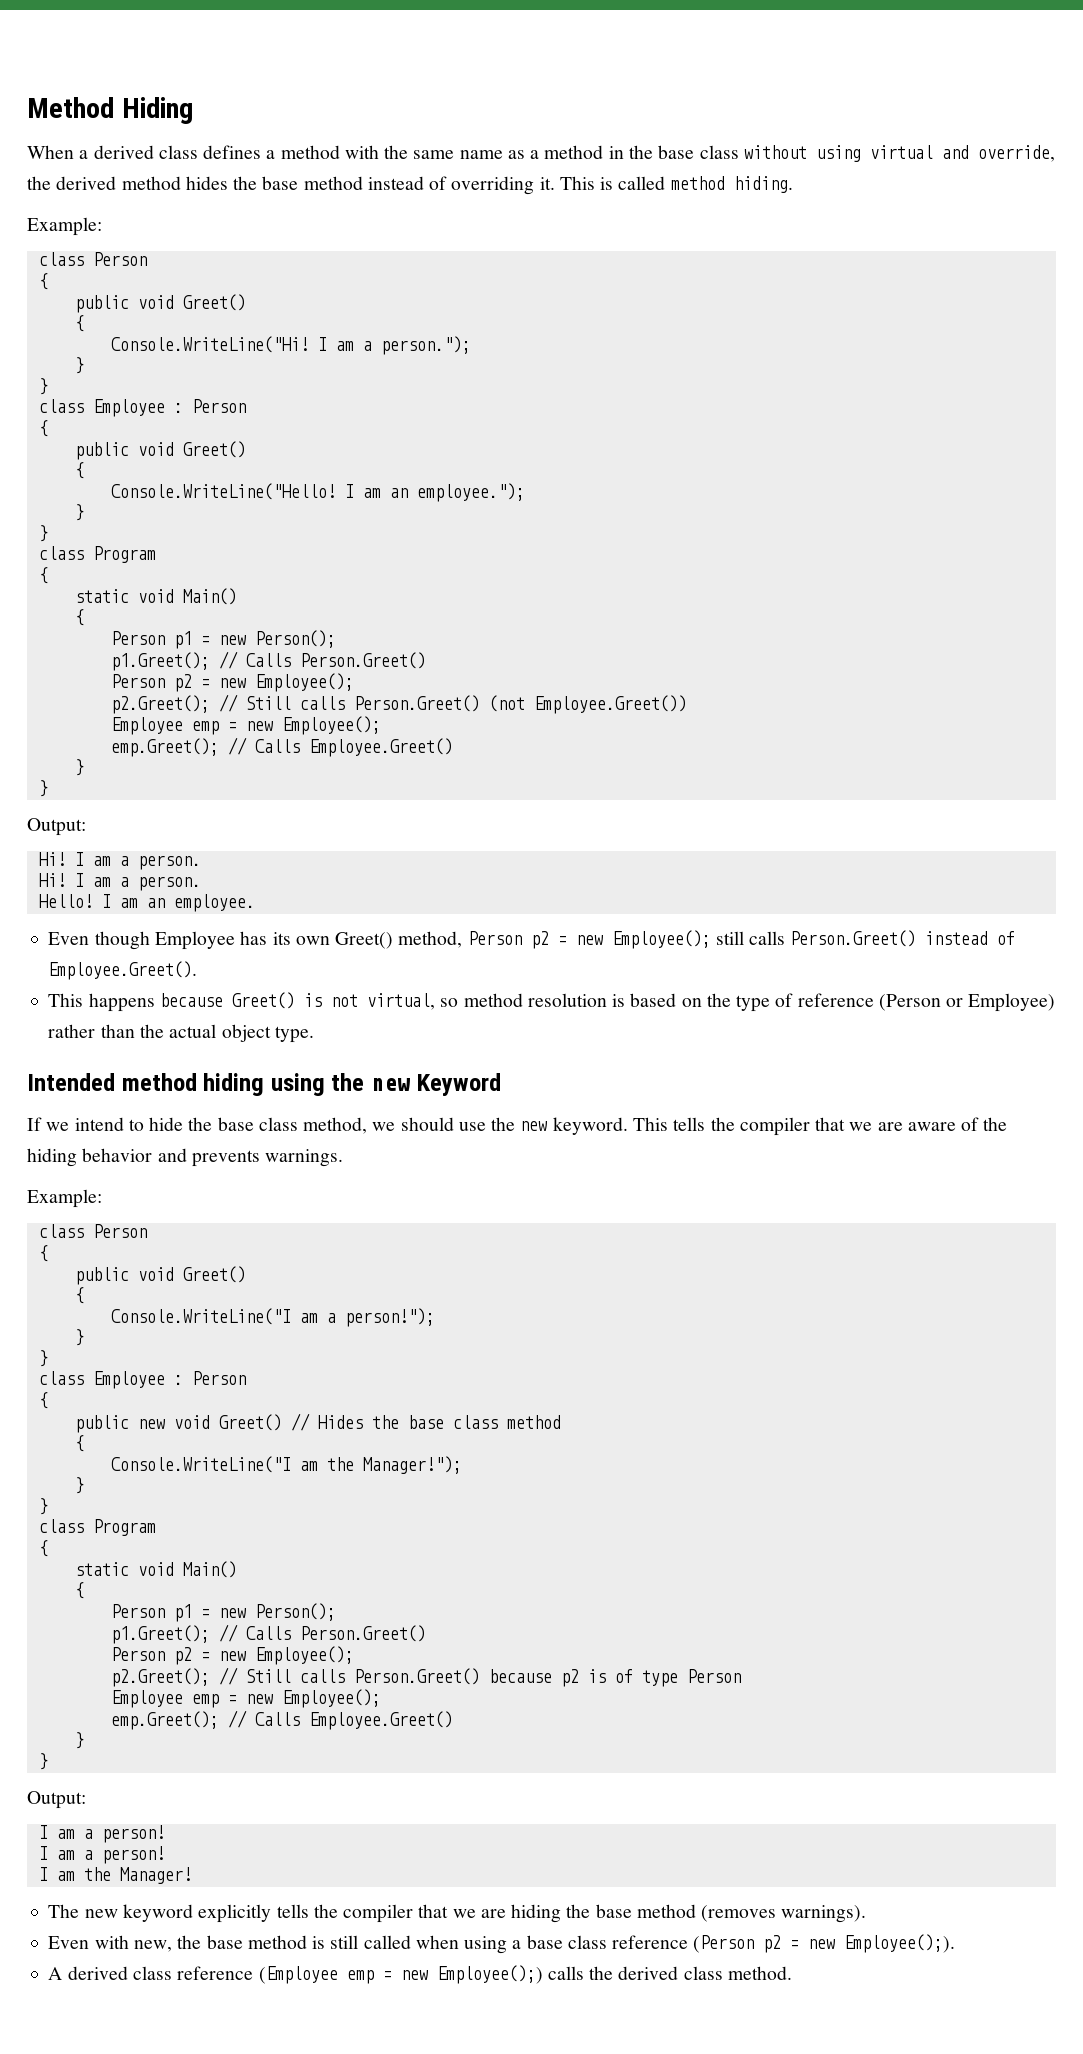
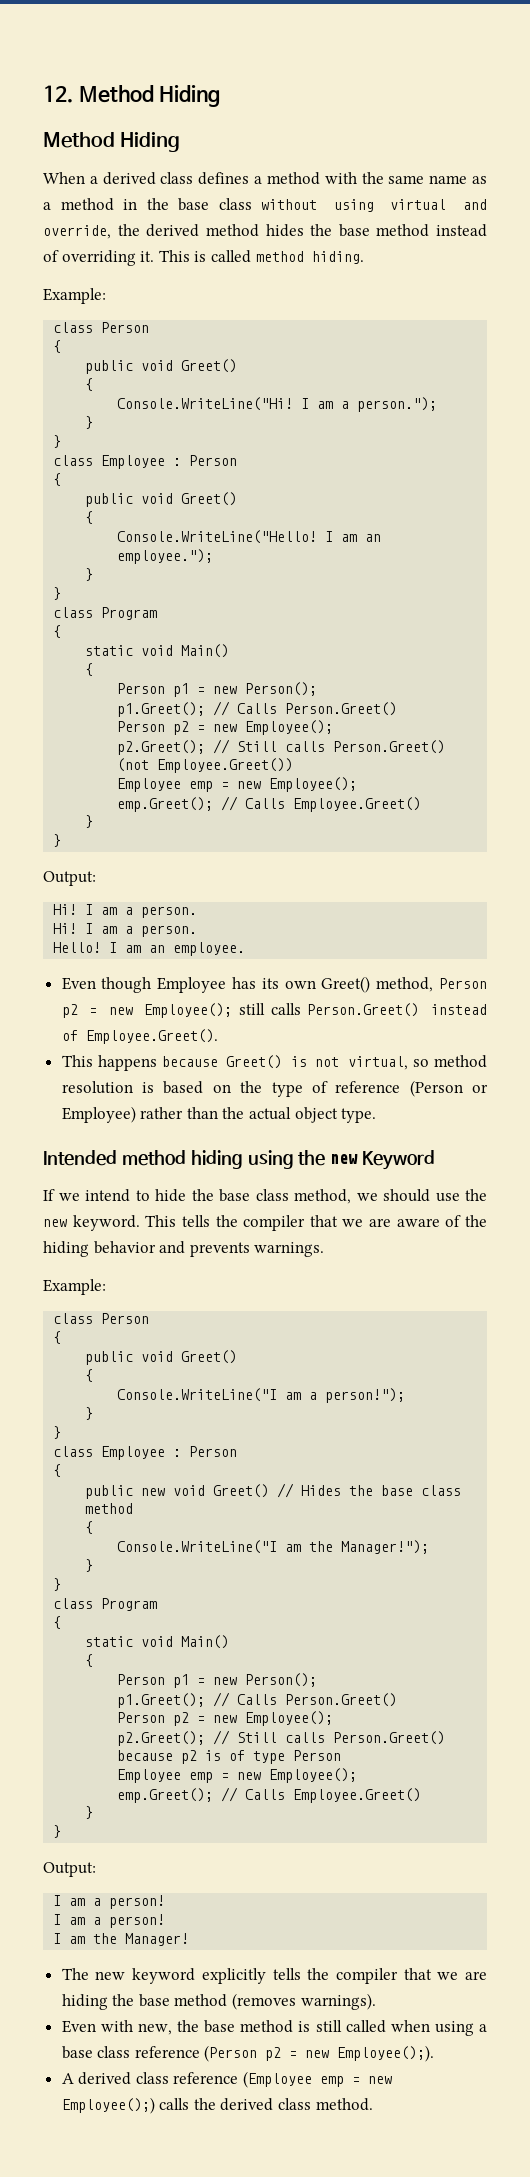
(27, 107) none -> [43,85,221,107] 12. Method Hiding //

